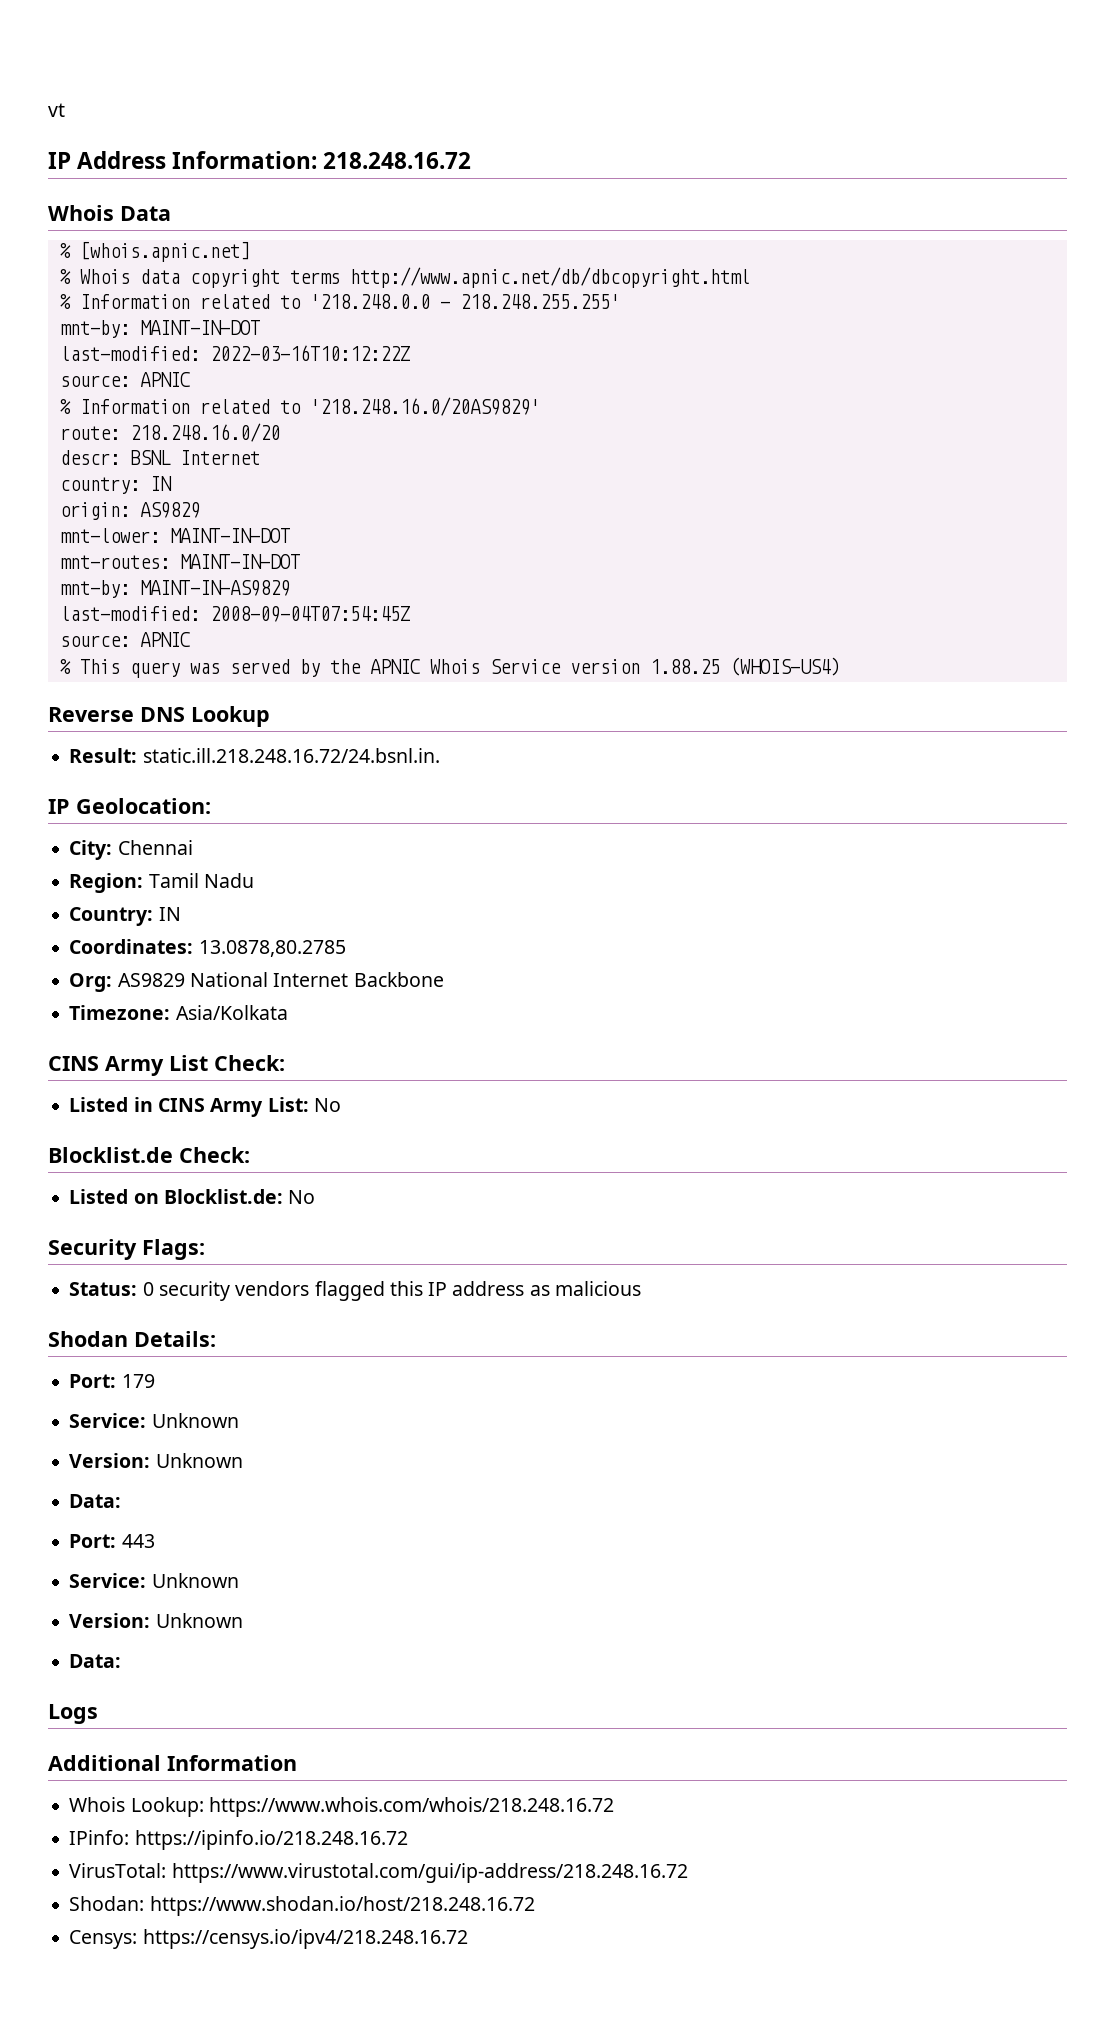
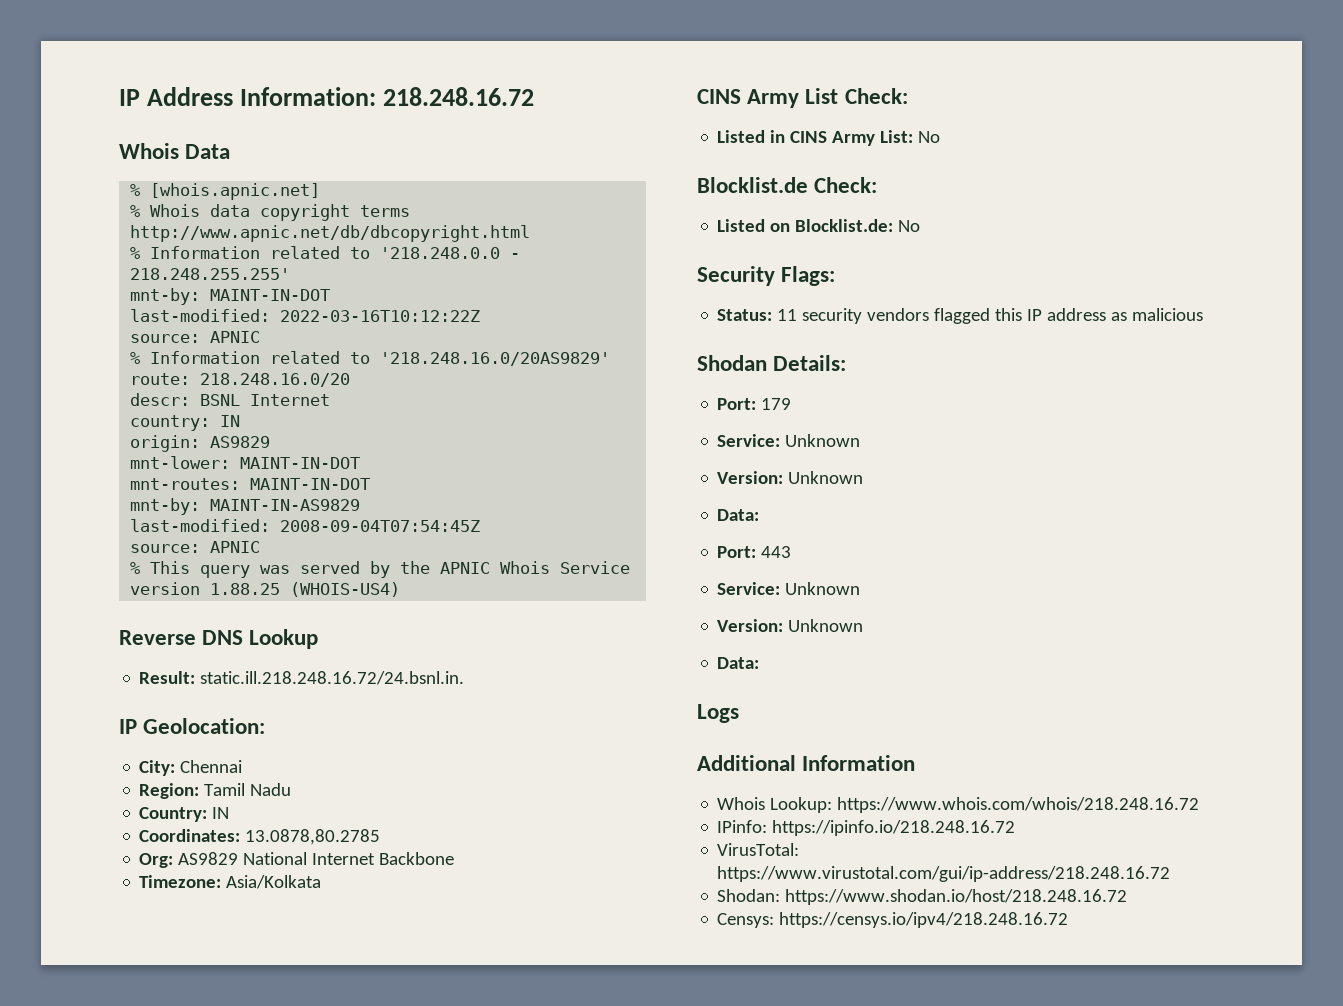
[48,103,65,117] vt // -> (119, 97) none
[142,1282,154,1296] 0 -> [777,309,798,321] 11

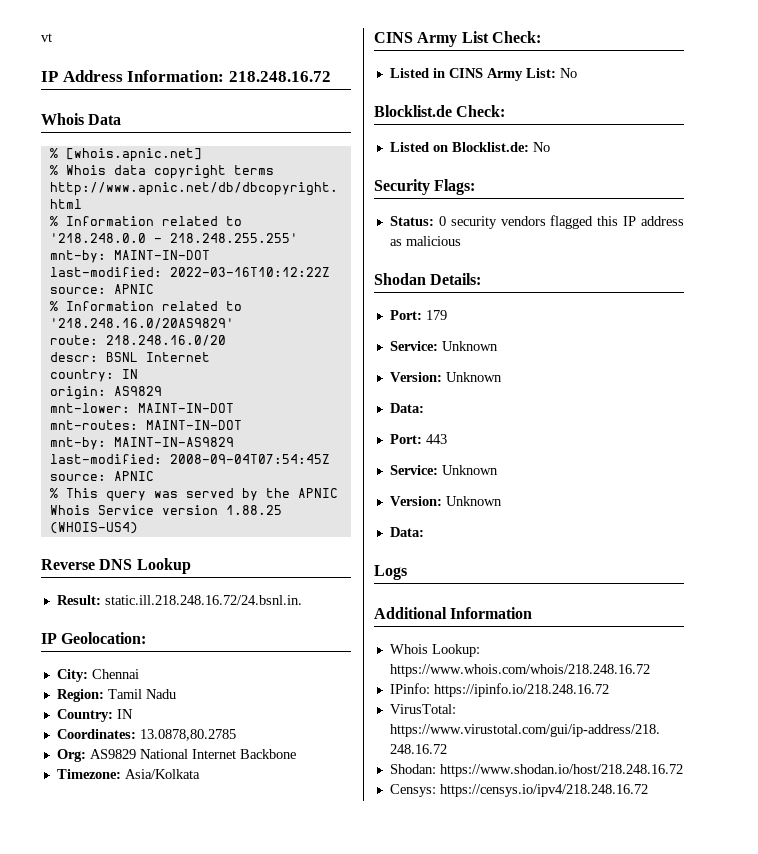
(119, 97) none -> [41,33,52,42] vt //
[777,309,798,321] 11 -> [438,216,446,226] 0

